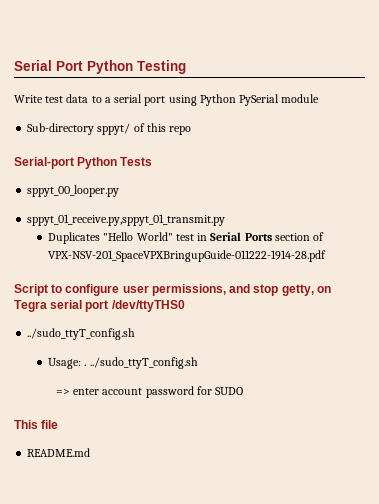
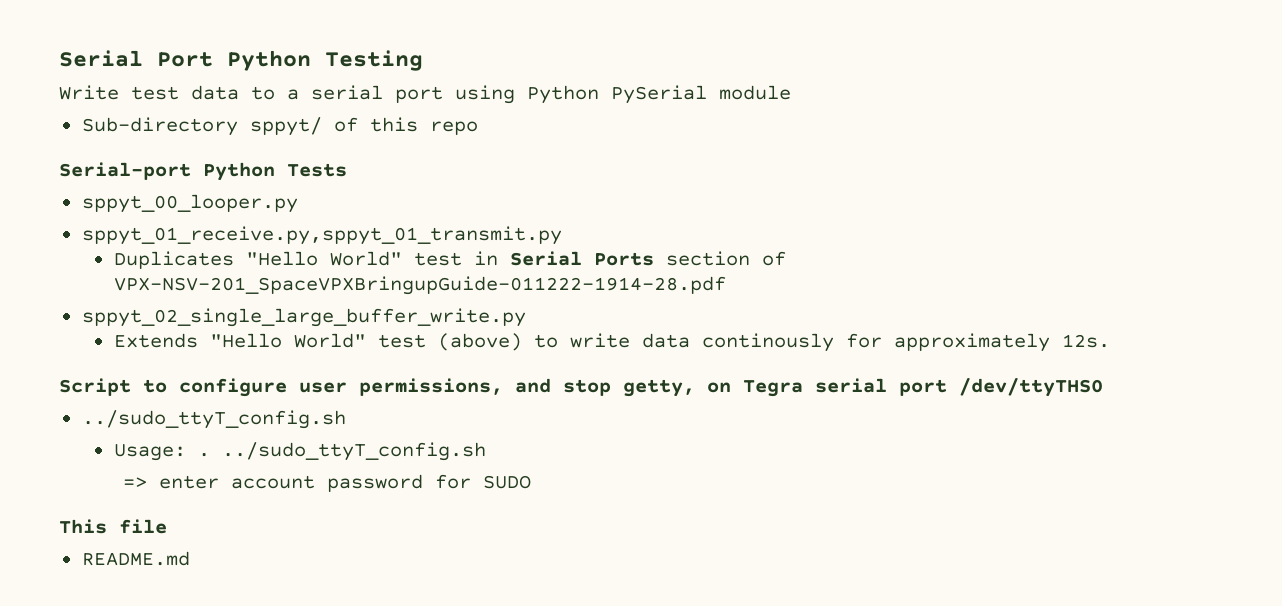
(327, 256) none -> [81,308,526,327] [113,333,1110,352] // sppyt_02_single_large_buffer_write.py // Extends "Hello World" test (above) to write data continously for approximately 12s.

